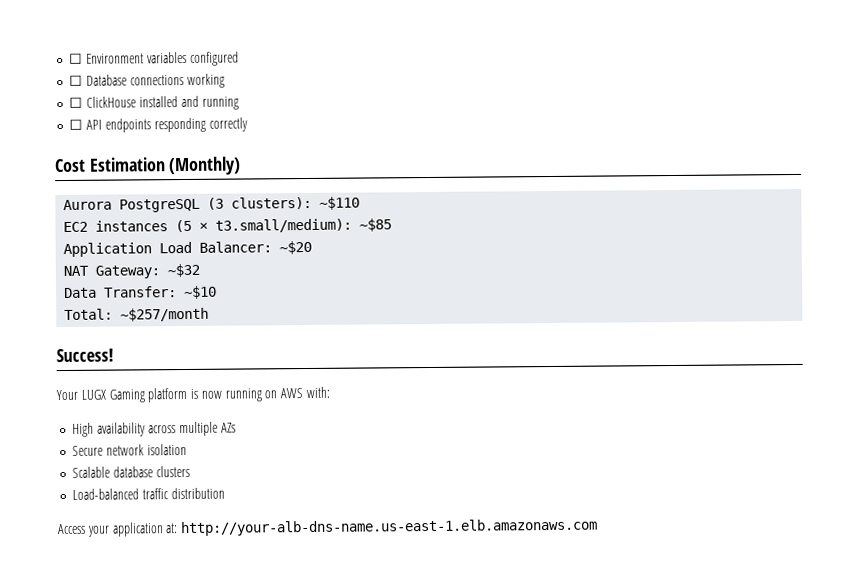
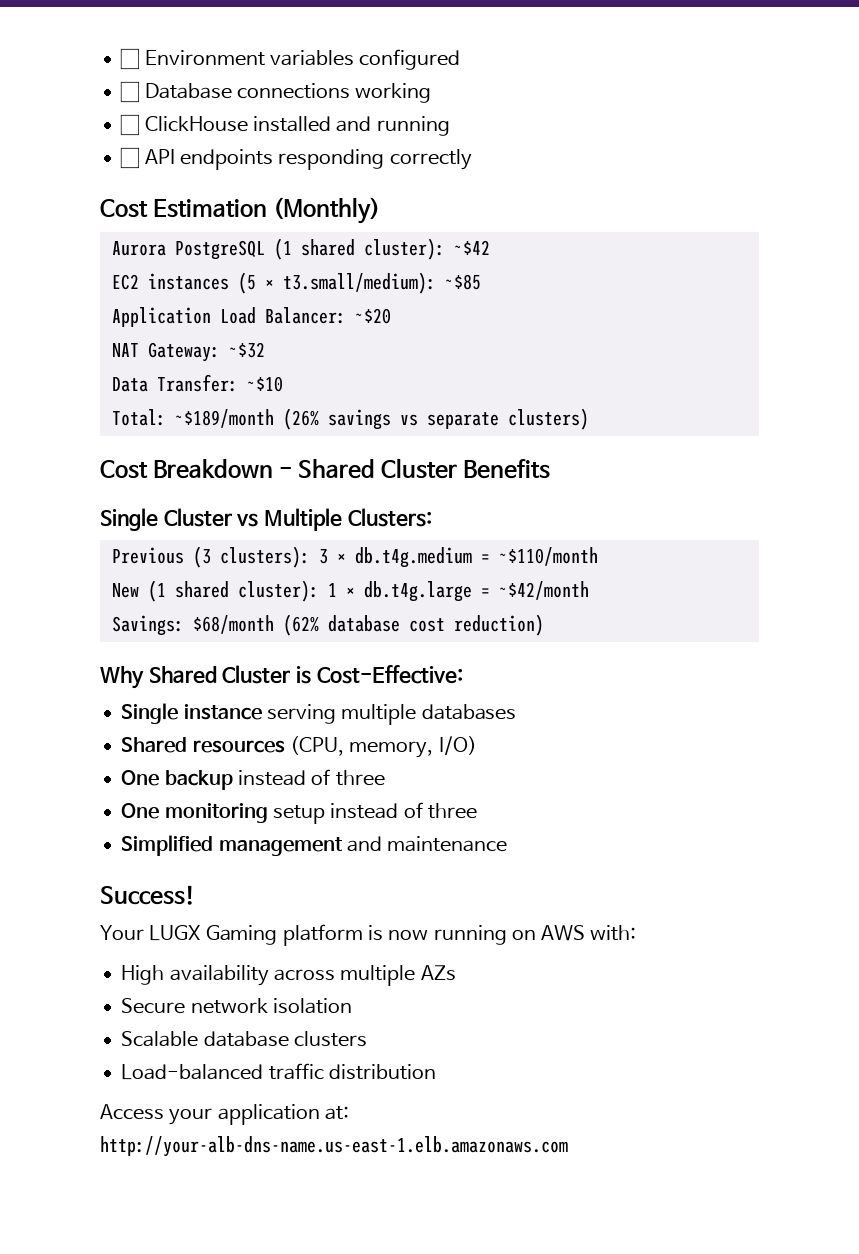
[207,196,361,210] (3 clusters): ~$110 -> [273,238,490,260] (1 shared cluster): ~$42
[120,307,210,322] ~$257/month -> [174,408,589,430] [100,458,551,479] [100,508,432,531] [111,546,598,568] [111,580,589,602] [111,614,544,636] [100,665,463,689] [121,703,517,725] [121,736,477,758] [121,769,385,790] [121,802,477,824] [121,835,508,856] ~$189/month (26% savings vs separate clusters) // Cost Breakdown - Shared Cluster Benefits // Single Cluster vs Multiple Clusters: // Previous (3 clusters): 3 × db.t4g.medium = ~$110/month // New (1 shared cluster): 1 × db.t4g.large = ~$42/month // Savings: $68/month (62% database cost reduction) // Why Shared Cluster is Cost-Effective: // Single instance serving multiple databases // Shared resources (CPU, memory, I/O) // One backup instead of three // One monitoring setup instead of three // Simplified management and maintenance

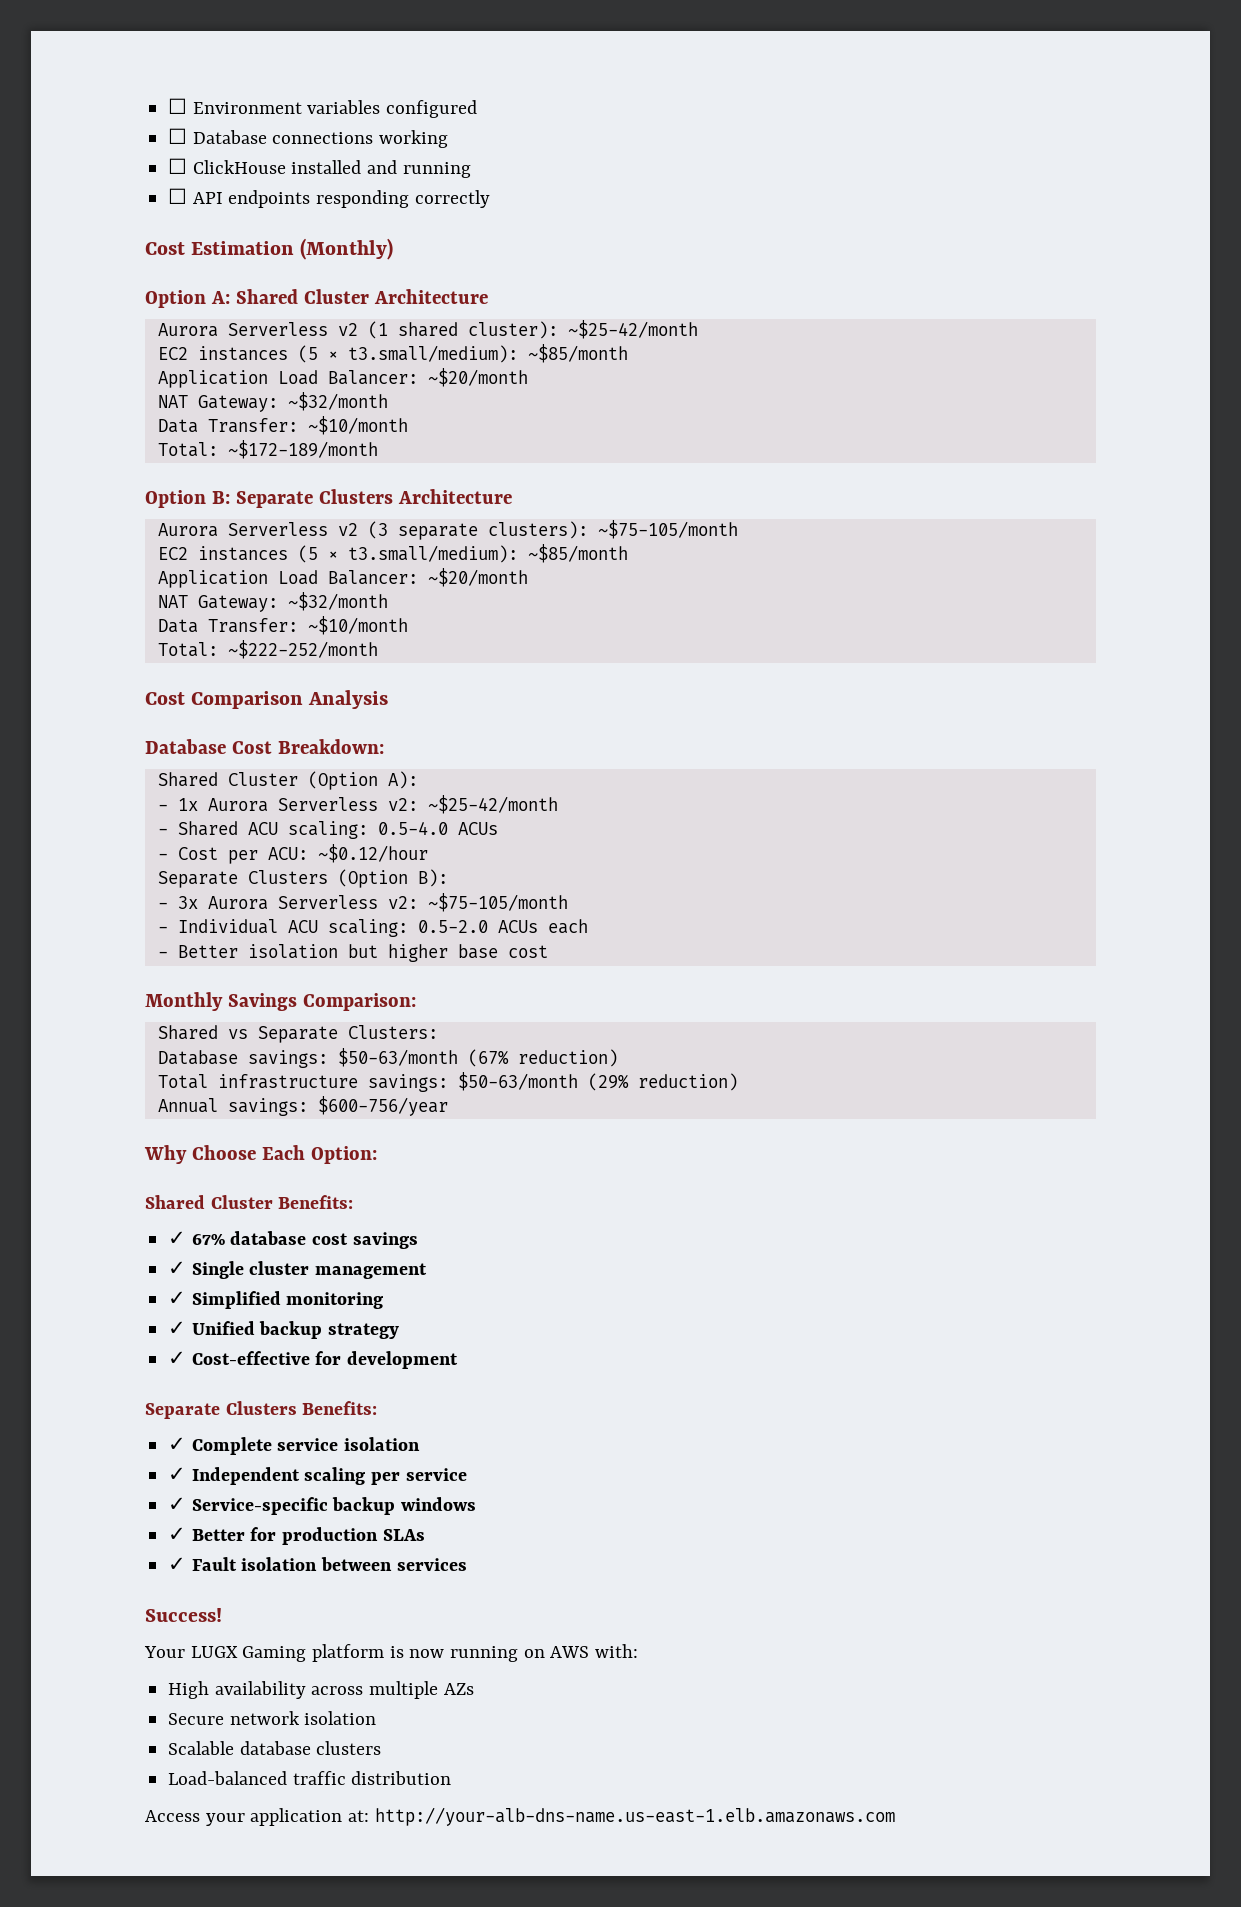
[111,238,490,260] [111,272,481,294] [111,307,391,327] [111,342,265,362] [111,374,283,392] [111,408,589,430] [100,458,551,479] [100,508,432,531] [111,546,598,568] [111,580,589,602] [111,614,544,636] [100,665,463,689] [121,703,517,725] [121,736,477,758] [121,769,385,790] [121,802,477,824] [121,835,508,856] // Aurora PostgreSQL (1 shared cluster): ~$42 // EC2 instances (5 × t3.small/medium): ~$85 // Application Load Balancer: ~$20 // NAT Gateway: ~$32 // Data Transfer: ~$10 // Total: ~$189/month (26% savings vs separate clusters) // Cost Breakdown - Shared Cluster Benefits // Single Cluster vs Multiple Clusters: // Previous (3 clusters): 3 × db.t4g.medium = ~$110/month // New (1 shared cluster): 1 × db.t4g.large = ~$42/month // Savings: $68/month (62% database cost reduction) // Why Shared Cluster is Cost-Effective: // Single instance serving multiple databases // Shared resources (CPU, memory, I/O) // One backup instead of three // One monitoring setup instead of three // Simplified management and maintenance -> [145,289,488,308] [157,320,698,339] [157,344,628,363] [157,368,528,388] [157,392,388,412] [157,416,408,435] [157,440,378,459] [145,489,512,508] [157,520,738,540] [157,544,628,563] [157,568,528,588] [157,592,388,612] [157,616,408,635] [157,640,378,659] [145,690,389,709] [145,739,384,754] [157,771,418,790] [157,795,558,814] [157,821,498,839] [157,844,428,864] [157,869,448,888] [157,893,568,912] [157,919,588,937] [157,944,548,962] [145,992,416,1011] [157,1025,438,1043] [157,1048,618,1068] [157,1072,738,1092] [157,1096,448,1116] [144,1145,377,1164] [145,1195,354,1209] [168,1231,418,1249] [168,1261,428,1279] [168,1291,384,1309] [168,1321,400,1339] [168,1351,459,1369] [145,1401,378,1419] [168,1437,421,1455] [168,1467,467,1485] [168,1497,477,1515] [168,1527,425,1545] [168,1557,467,1571] // Option A: Shared Cluster Architecture // Aurora Serverless v2 (1 shared cluster): ~$25-42/month // EC2 instances (5 × t3.small/medium): ~$85/month // Application Load Balancer: ~$20/month // NAT Gateway: ~$32/month // Data Transfer: ~$10/month // Total: ~$172-189/month // Option B: Separate Clusters Architecture // Aurora Serverless v2 (3 separate clusters): ~$75-105/month // EC2 instances (5 × t3.small/medium): ~$85/month // Application Load Balancer: ~$20/month // NAT Gateway: ~$32/month // Data Transfer: ~$10/month // Total: ~$222-252/month // Cost Comparison Analysis // Database Cost Breakdown: // Shared Cluster (Option A): // - 1x Aurora Serverless v2: ~$25-42/month // - Shared ACU scaling: 0.5-4.0 ACUs // - Cost per ACU: ~$0.12/hour // Separate Clusters (Option B): // - 3x Aurora Serverless v2: ~$75-105/month // - Individual ACU scaling: 0.5-2.0 ACUs each // - Better isolation but higher base cost // Monthly Savings Comparison: // Shared vs Separate Clusters: // Database savings: $50-63/month (67% reduction) // Total infrastructure savings: $50-63/month (29% reduction) // Annual savings: $600-756/year // Why Choose Each Option: // Shared Cluster Benefits: // ✓ 67% database cost savings // ✓ Single cluster management // ✓ Simplified monitoring // ✓ Unified backup strategy // ✓ Cost-effective for development // Separate Clusters Benefits: // ✓ Complete service isolation // ✓ Independent scaling per service // ✓ Service-specific backup windows // ✓ Better for production SLAs // ✓ Fault isolation between services

